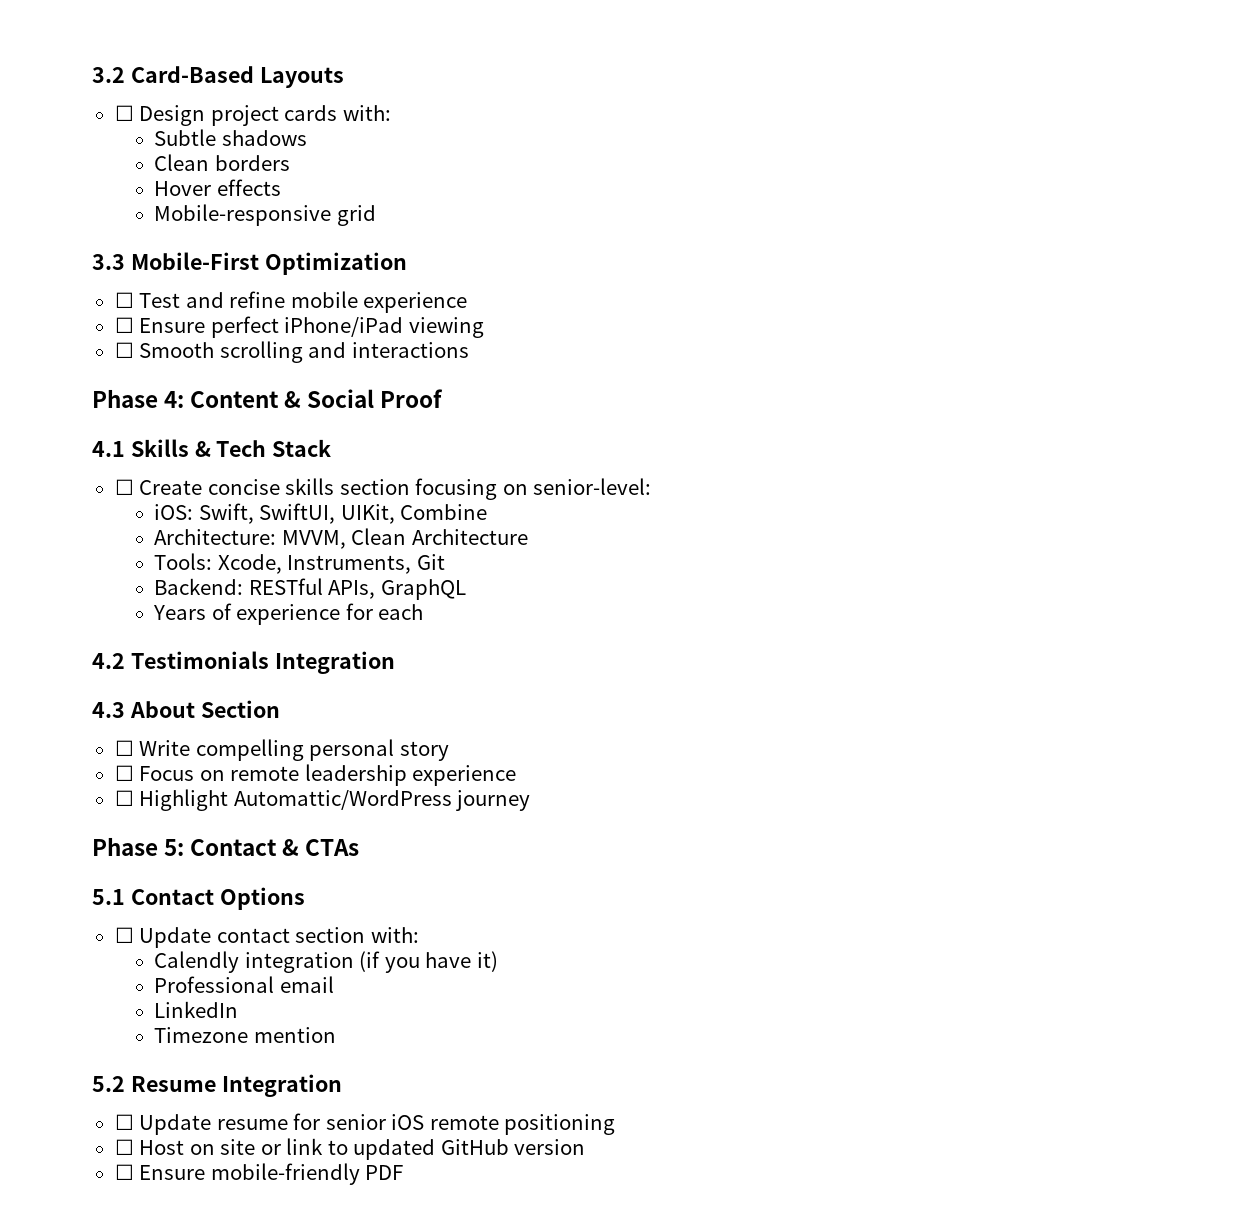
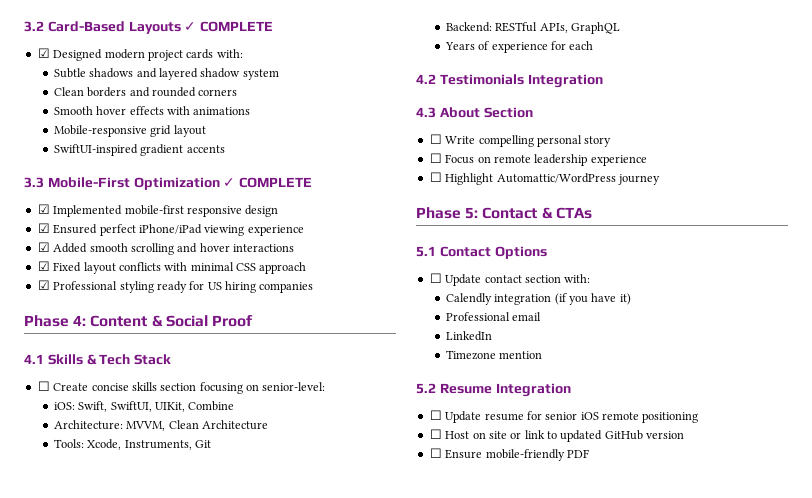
[114,105,206,126] // ☐ Design -> [184,21,274,32] [37,48,145,61] ✓ COMPLETE // ☑ Designed modern
[154,154,290,171] [154,181,212,196] // Clean borders // Hover -> [136,68,279,80] [53,87,238,97] [53,106,127,115] and layered shadow system // Clean borders and rounded corners // Smooth hover
(281, 187) none -> [166,106,251,115] with animations
(376, 215) none -> [173,125,206,137] [53,144,225,156] layout // SwiftUI-inspired gradient accents
[114,291,468,313] [114,317,206,333] // ☐ Test and refine mobile experience // ☐ Ensure -> [223,177,313,188] [37,204,279,217] [37,223,98,234] ✓ COMPLETE // ☑ Implemented mobile-first responsive design // ☑ Ensured
[114,342,215,358] // ☐ Smooth -> [247,225,304,236] [37,242,128,253] experience // ☑ Added smooth
(347, 350) none -> [199,243,230,252] hover
(469, 350) none -> [37,261,307,274] [37,280,314,293] // ☑ Fixed layout conflicts with minimal CSS approach // ☑ Professional styling ready for US hiring companies

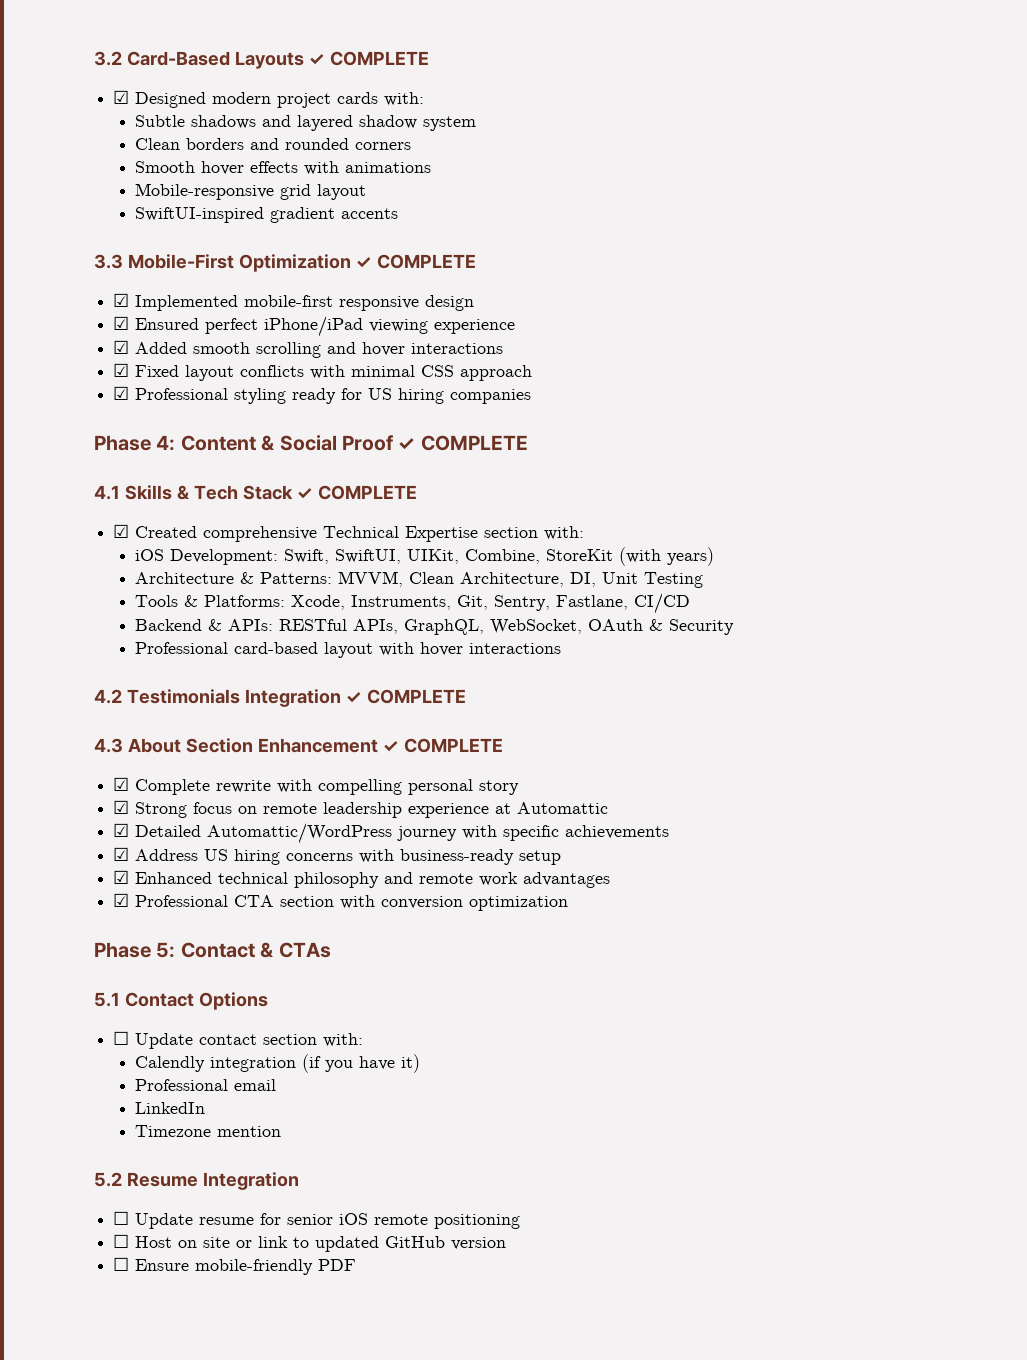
(253, 321) none -> [398,435,528,451] ✓ COMPLETE
[37,381,326,394] [53,401,235,412] [53,420,268,431] [53,439,211,450] [445,22,620,34] [444,41,594,53] // ☐ Create concise skills section focusing on senior-level: // iOS: Swift, SwiftUI, UIKit, Combine // Architecture: MVVM, Clean Architecture // Tools: Xcode, Instruments, Git // Backend: RESTful APIs, GraphQL // Years of experience for each -> [296,485,417,500] [113,524,585,542] [135,547,715,566] [135,571,704,588] [135,593,691,614] [135,619,735,635] [135,642,562,658] ✓ COMPLETE // ☑ Created comprehensive Technical Expertise section with: // iOS Development: Swift, SwiftUI, UIKit, Combine, StoreKit (with years) // Architecture & Patterns: MVVM, Clean Architecture, DI, Unit Testing // Tools & Platforms: Xcode, Instruments, Git, Sentry, Fastlane, CI/CD // Backend & APIs: RESTful APIs, GraphQL, WebSocket, OAuth & Security // Professional card-based layout with hover interactions
(603, 81) none -> [345,689,466,704] ✓ COMPLETE
[429,134,476,144] // ☐ Write -> [257,738,503,753] [113,777,313,795] Enhancement ✓ COMPLETE // ☑ Complete rewrite with
[429,153,475,164] ☐ Focus -> [113,800,233,818] ☑ Strong focus
[429,172,660,185] // ☐ Highlight Automattic/WordPress journey -> [495,802,609,814] [113,823,670,844] [113,847,562,865] [113,870,611,888] [113,893,569,911] at Automattic // ☑ Detailed Automattic/WordPress journey with specific achievements // ☑ Address US hiring concerns with business-ready setup // ☑ Enhanced technical philosophy and remote work advantages // ☑ Professional CTA section with conversion optimization

